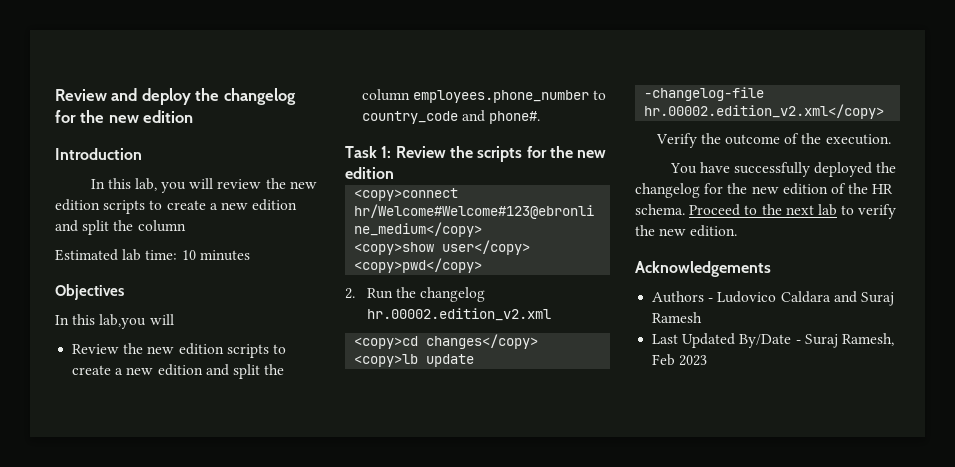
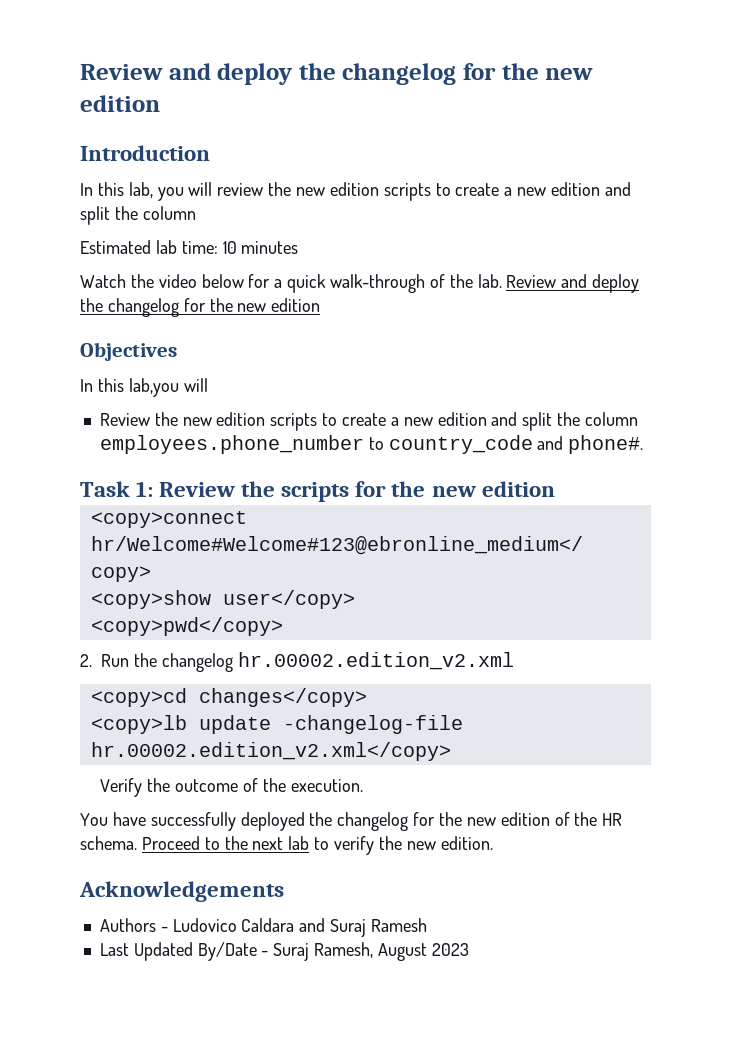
(250, 255) none -> [80,274,640,293] [80,298,321,317] // Watch the video below for a quick walk-through of the lab. Review and deploy the changelog for the new edition
[652,354,676,366] Feb -> [377,943,427,961] August

